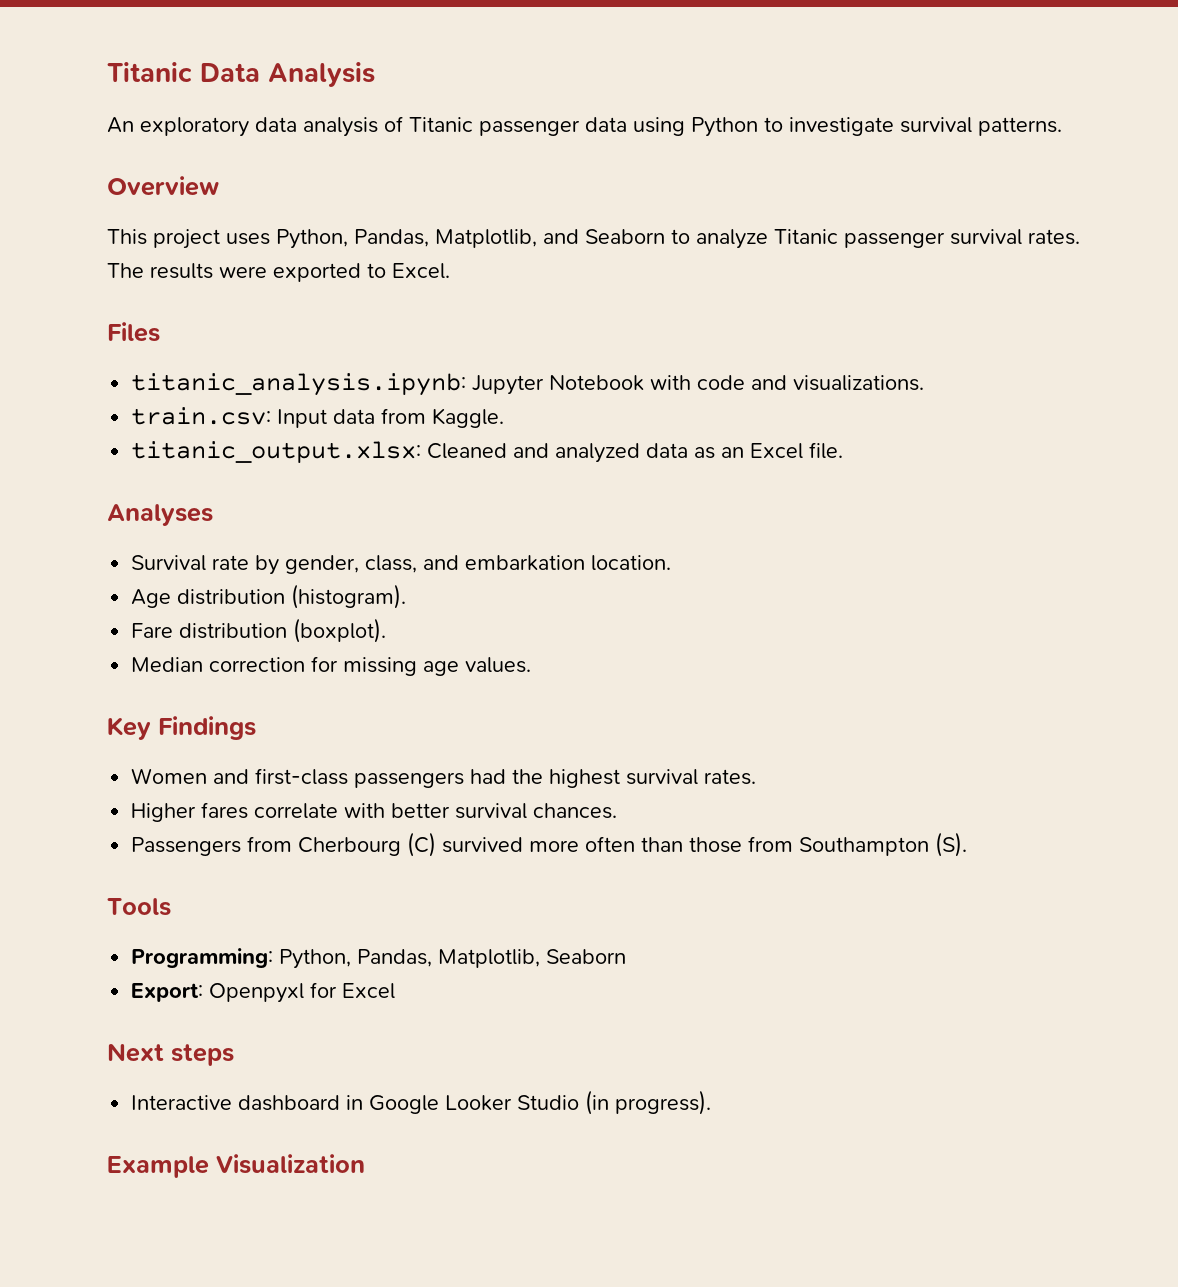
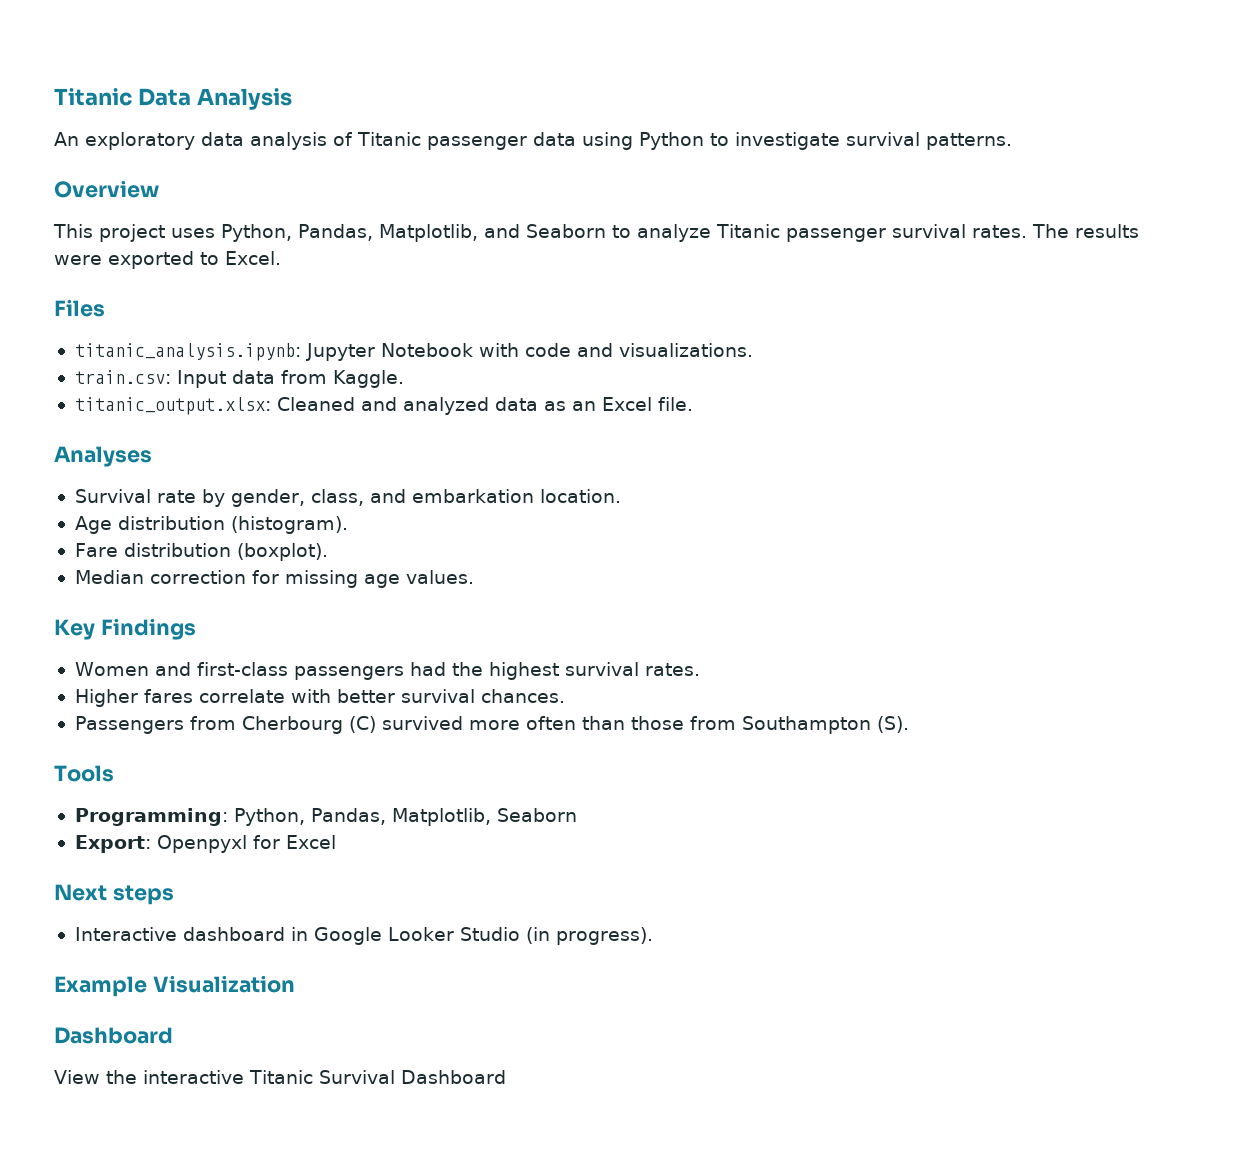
(365, 1164) none -> [54,1027,173,1044] [54,1070,506,1084] // Dashboard // View the interactive Titanic Survival Dashboard

